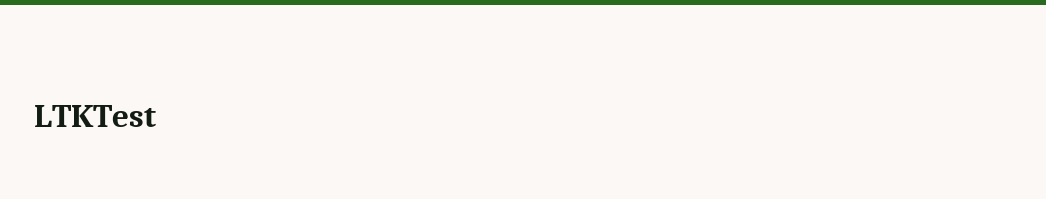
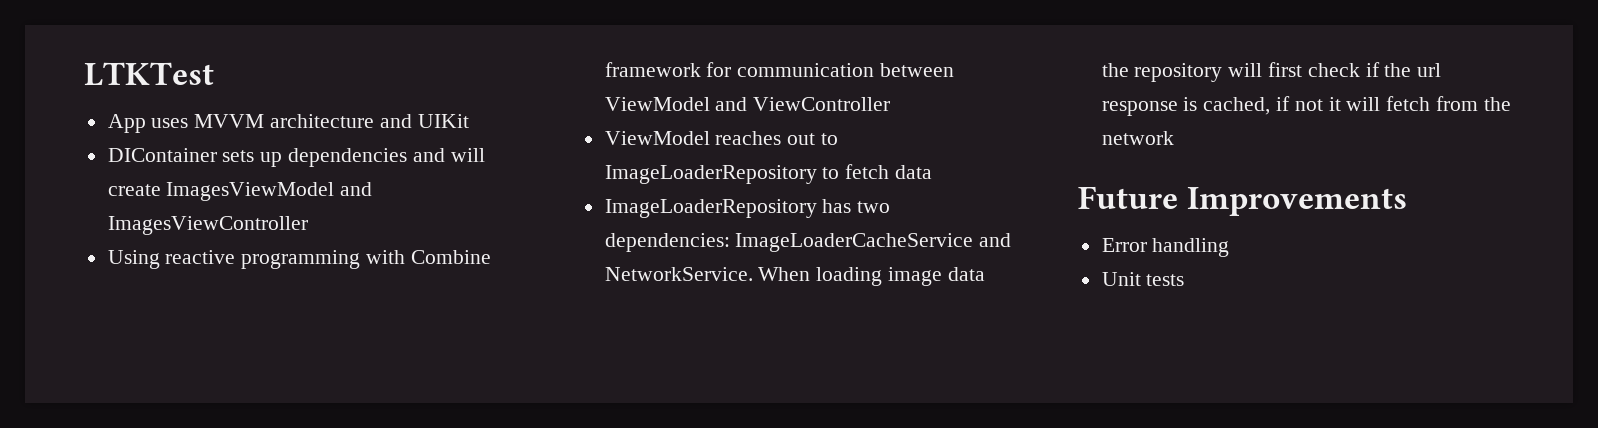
(156, 116) none -> [107,114,469,133] [107,148,485,167] [107,182,373,201] [107,216,308,235] [107,250,491,269] [604,62,955,77] [604,97,891,111] [604,131,839,145] [604,164,933,184] [604,199,891,218] [604,233,1012,252] [604,267,985,286] [1101,62,1442,82] [1101,96,1511,116] [1101,131,1174,145] [1078,186,1408,216] [1101,238,1230,257] [1101,272,1185,286] // App uses MVVM architecture and UIKit // DIContainer sets up dependencies and will create ImagesViewModel and ImagesViewController // Using reactive programming with Combine framework for communication between ViewModel and ViewController // ViewModel reaches out to ImageLoaderRepository to fetch data // ImageLoaderRepository has two dependencies: ImageLoaderCacheService and NetworkService. When loading image data the repository will first check if the url response is cached, if not it will fetch from the network // Future Improvements // Error handling // Unit tests

